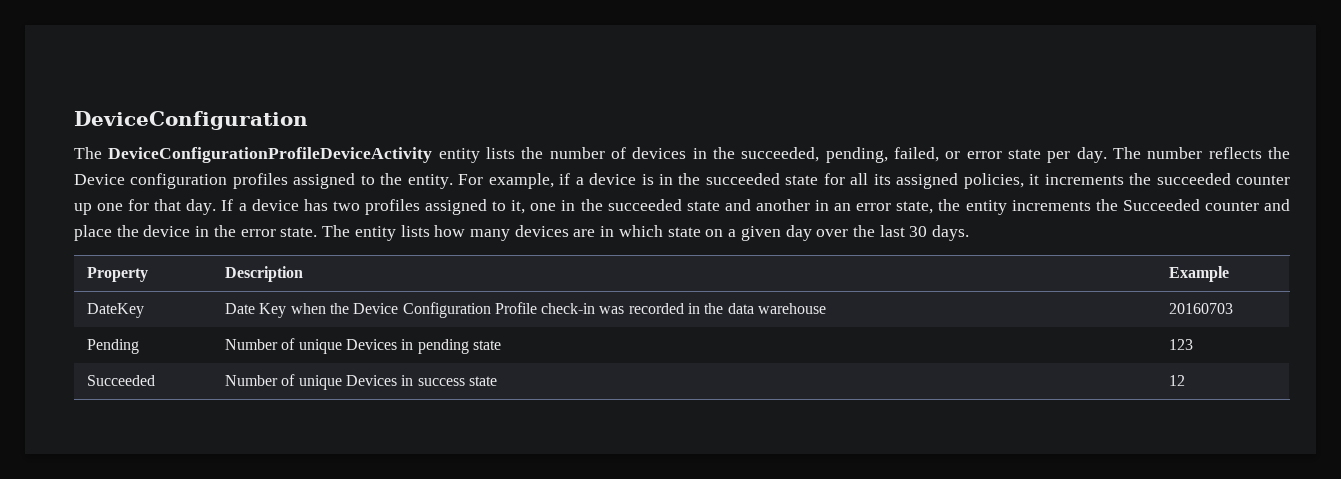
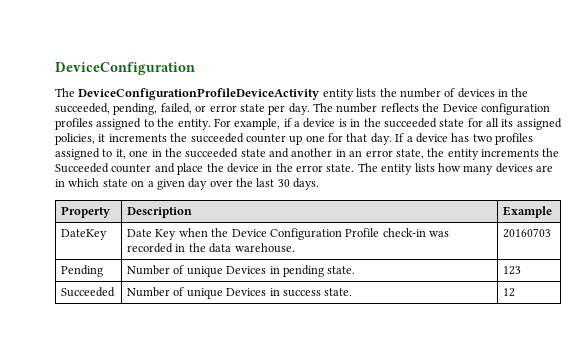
[758,303,827,314] warehouse -> [234,243,295,253] warehouse.
[472,340,501,350] state -> [327,266,356,274] state.
[468,376,497,386] state -> [324,288,353,296] state.

